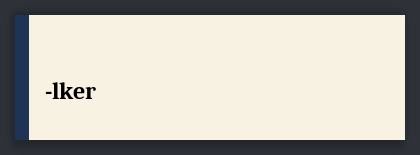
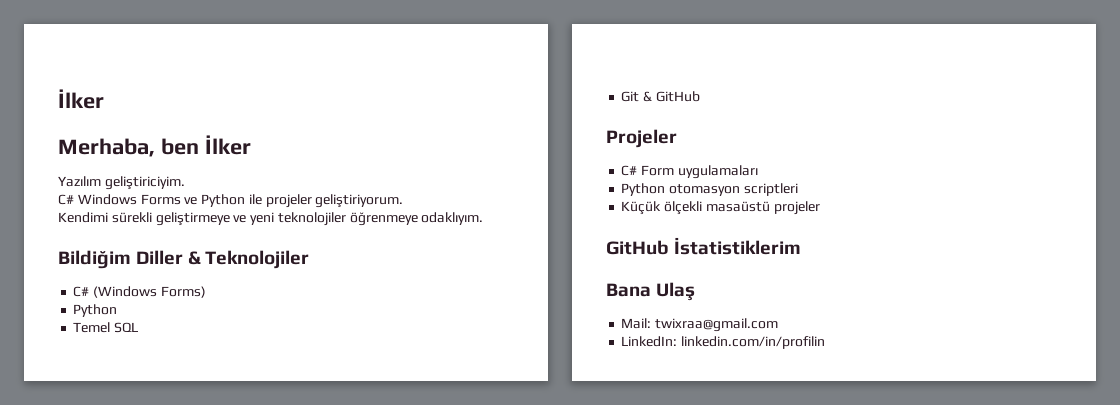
[45,82,96,99] -lker -> [58,89,104,109] [58,135,251,157] [58,176,185,190] [58,194,404,208] [58,212,484,226] [58,250,310,269] [73,286,206,298] [73,304,118,317] [73,322,139,333] [621,91,700,102] [606,129,677,148] [621,165,758,179] [621,183,798,196] [621,201,820,215] [606,237,802,255] [606,282,696,301] [621,318,779,332] [621,336,826,349] İlker // Merhaba, ben İlker // Yazılım geliştiriciyim. // C# Windows Forms ve Python ile projeler geliştiriyorum. // Kendimi sürekli geliştirmeye ve yeni teknolojiler öğrenmeye odaklıyım. // Bildiğim Diller & Teknolojiler // C# (Windows Forms) // Python // Temel SQL // Git & GitHub // Projeler // C# Form uygulamaları // Python otomasyon scriptleri // Küçük ölçekli masaüstü projeler // GitHub İstatistiklerim // Bana Ulaş // Mail: twixraa@gmail.com // LinkedIn: linkedin.com/in/profilin

